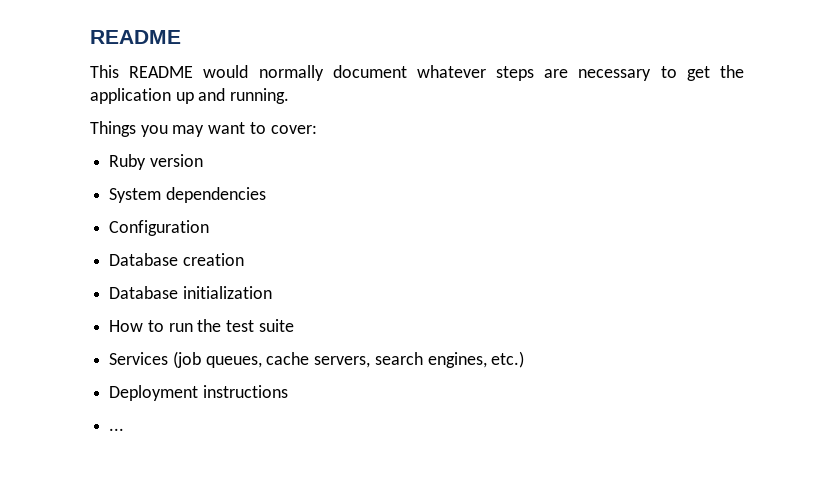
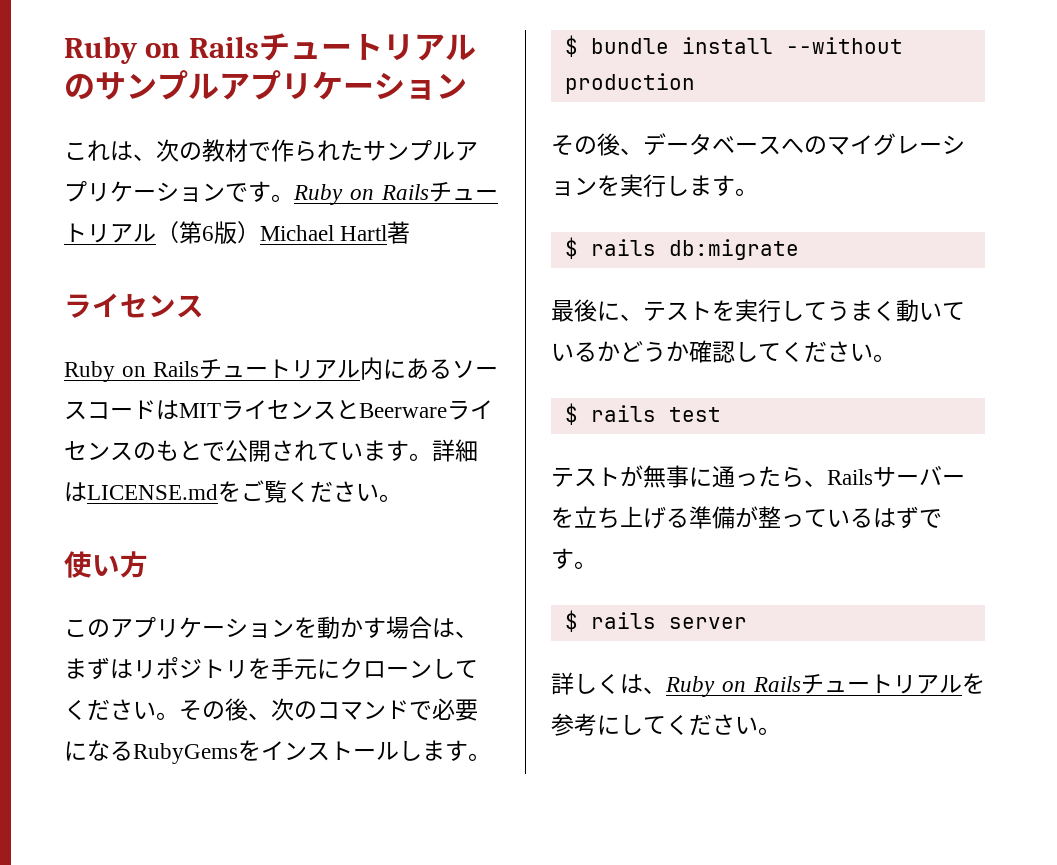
[90,30,181,44] [90,65,744,81] [90,88,290,104] [90,121,317,137] [109,154,203,170] [109,187,266,203] [109,220,210,236] [109,253,244,266] [109,286,272,299] [109,319,294,332] [109,351,525,368] [109,385,288,401] [109,428,125,431] README // This README would normally document whatever steps are necessary to get the application up and running. // Things you may want to cover: // Ruby version // System dependencies // Configuration // Database creation // Database initialization // How to run the test suite // Services (job queues, cache servers, search engines, etc.) // Deployment instructions // ... -> [64,33,476,64] [64,70,467,100] [64,139,478,162] [64,180,498,205] [64,221,411,244] [64,293,204,318] [64,357,498,382] [64,399,493,420] [64,439,478,462] [64,480,402,503] [64,551,148,578] [64,616,478,639] [64,657,478,680] [64,698,478,721] [64,740,491,764] [564,35,903,57] [564,73,695,94] [551,133,965,156] [551,174,758,197] [564,237,799,260] [551,299,965,322] [551,340,896,363] [564,403,721,425] [551,465,965,488] [551,506,942,529] [551,548,597,569] [564,610,747,632] [551,672,985,697] [551,713,781,736] Ruby on Railsチュートリアルのサンプルアプリケーション // これは、次の教材で作られたサンプルアプリケーションです。Ruby on Railsチュートリアル（第6版）Michael Hartl著 // ライセンス // Ruby on Railsチュートリアル内にあるソースコードはMITライセンスとBeerwareライセンスのもとで公開されています。詳細はLICENSE.mdをご覧ください。 // 使い方 // このアプリケーションを動かす場合は、まずはリポジトリを手元にクローンしてください。その後、次のコマンドで必要になるRubyGemsをインストールします。 // $ bundle install --without production // その後、データベースへのマイグレーションを実行します。 // $ rails db:migrate // 最後に、テストを実行してうまく動いているかどうか確認してください。 // $ rails test // テストが無事に通ったら、Railsサーバーを立ち上げる準備が整っているはずです。 // $ rails server // 詳しくは、Ruby on Railsチュートリアルを参考にしてください。

